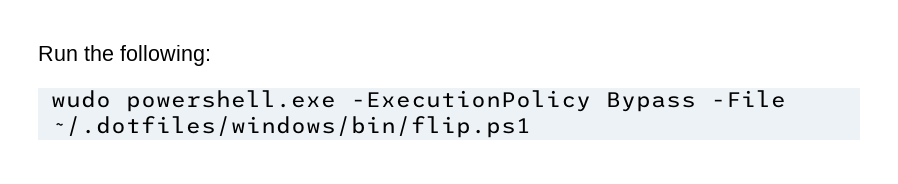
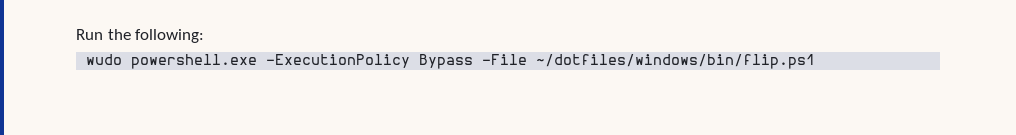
[50,116,531,138] ~/.dotfiles/windows/bin/flip.ps1 -> [536,54,816,69] ~/dotfiles/windows/bin/flip.ps1

